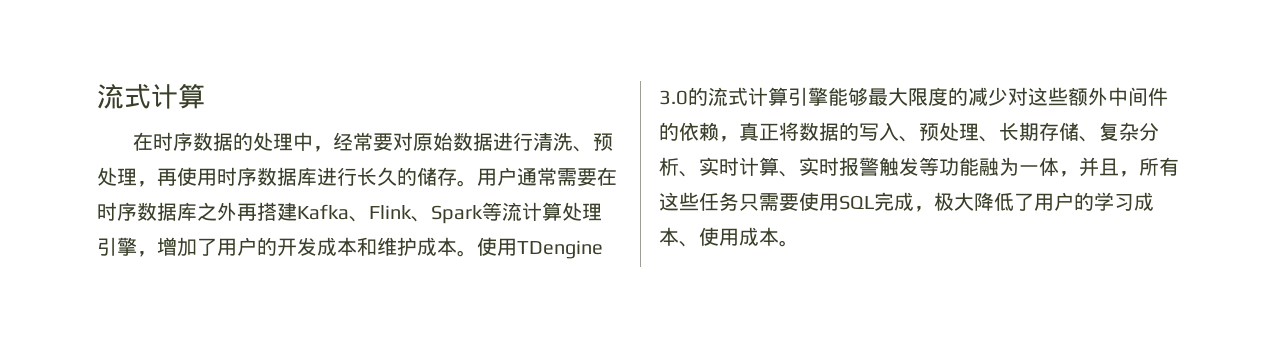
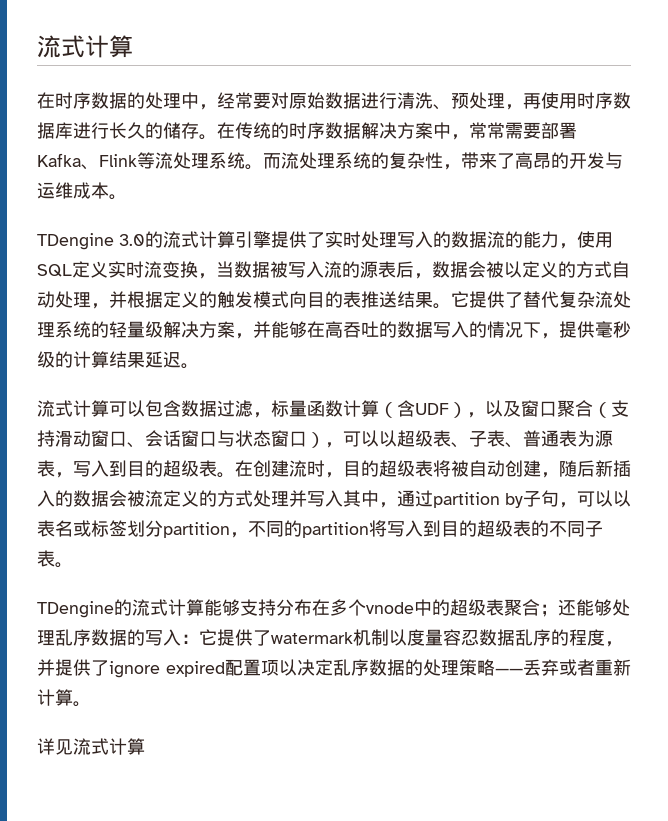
[477,167,617,186] [97,202,602,224] [97,237,517,257] 用户通常需要在时序数据库之外再搭建Kafka、Flink、Spark等流计算处理引擎，增加了用户的开发成本和维护成本。使用 -> [217,122,577,140] [37,152,623,170] [37,182,127,200] 在传统的时序数据解决方案中，常常需要部署Kafka、Flink等流处理系统。而流处理系统的复杂性，带来了高昂的开发与运维成本。 //
[828,87,1168,106] [659,122,1159,142] [659,157,1179,177] [659,192,1154,212] [659,227,799,247] 能够最大限度的减少对这些额外中间件的依赖，真正将数据的写入、预处理、长期存储、复杂分析、实时计算、实时报警触发等功能融为一体，并且，所有这些任务只需要使用SQL完成，极大降低了用户的学习成本、使用成本。 -> [271,231,613,249] [37,261,630,279] [37,291,631,309] [37,321,631,339] [37,351,199,369] [37,400,629,418] [37,430,613,448] [37,460,631,478] [37,490,631,508] [37,520,603,538] [37,550,73,568] [37,599,630,618] [37,629,623,647] [37,659,631,678] [37,689,91,707] [37,738,145,755] 提供了实时处理写入的数据流的能力，使用SQL定义实时流变换，当数据被写入流的源表后，数据会被以定义的方式自动处理，并根据定义的触发模式向目的表推送结果。它提供了替代复杂流处理系统的轻量级解决方案，并能够在高吞吐的数据写入的情况下，提供毫秒级的计算结果延迟。 // 流式计算可以包含数据过滤，标量函数计算（含UDF），以及窗口聚合（支持滑动窗口、会话窗口与状态窗口），可以以超级表、子表、普通表为源表，写入到目的超级表。在创建流时，目的超级表将被自动创建，随后新插入的数据会被流定义的方式处理并写入其中，通过partition by子句，可以以表名或标签划分partition，不同的partition将写入到目的超级表的不同子表。 // TDengine的流式计算能够支持分布在多个vnode中的超级表聚合；还能够处理乱序数据的写入：它提供了watermark机制以度量容忍数据乱序的程度，并提供了ignore expired配置项以决定乱序数据的处理策略——丢弃或者重新计算。 // 详见流式计算

